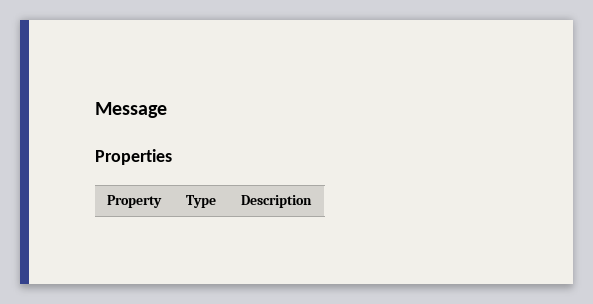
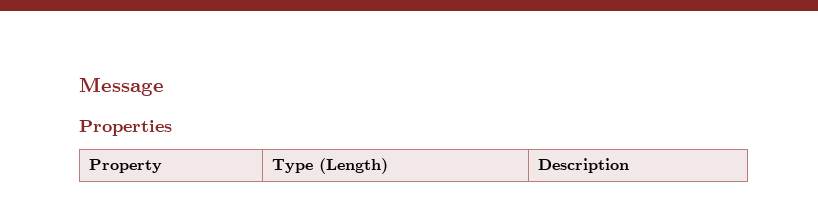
(217, 201) none -> [319,158,389,174] (Length)

